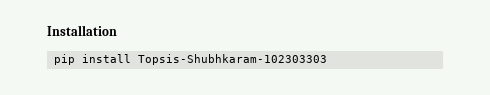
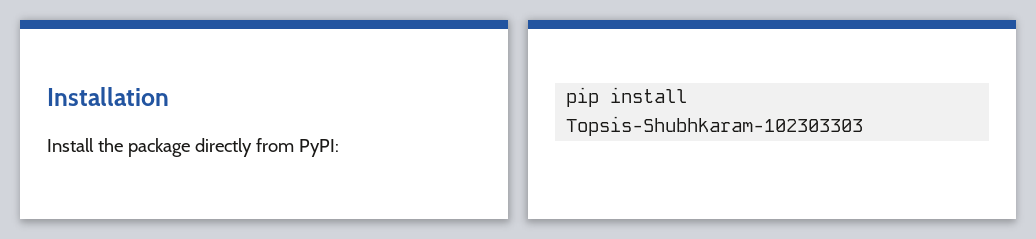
(117, 30) none -> [47,138,339,157] // Install the package directly from PyPI:

